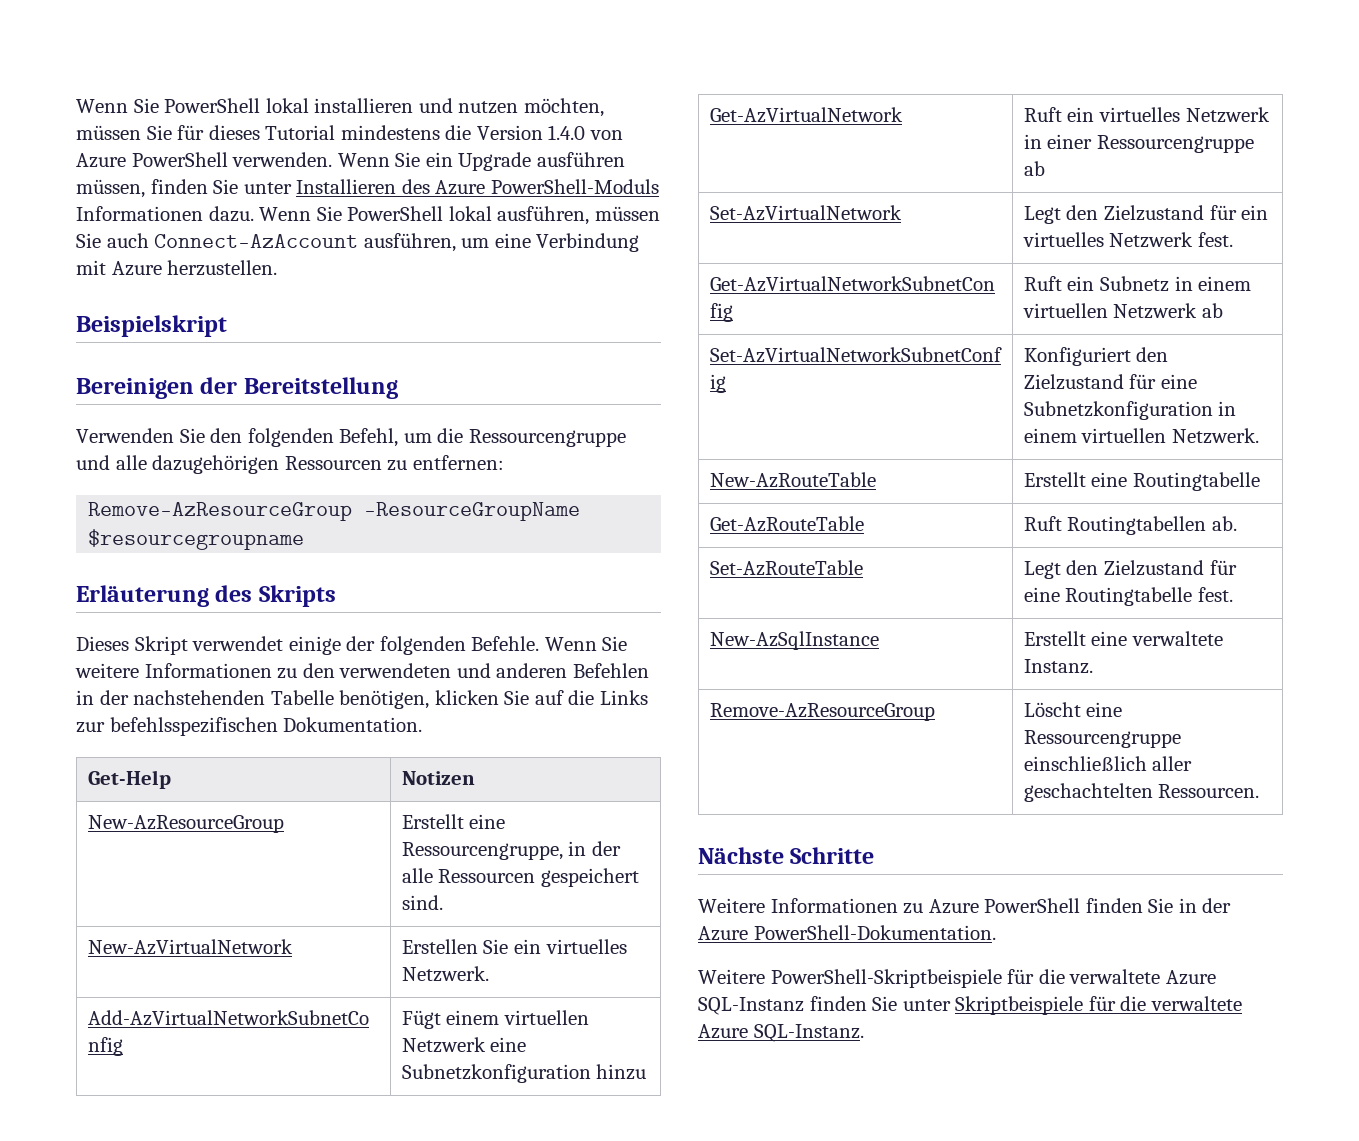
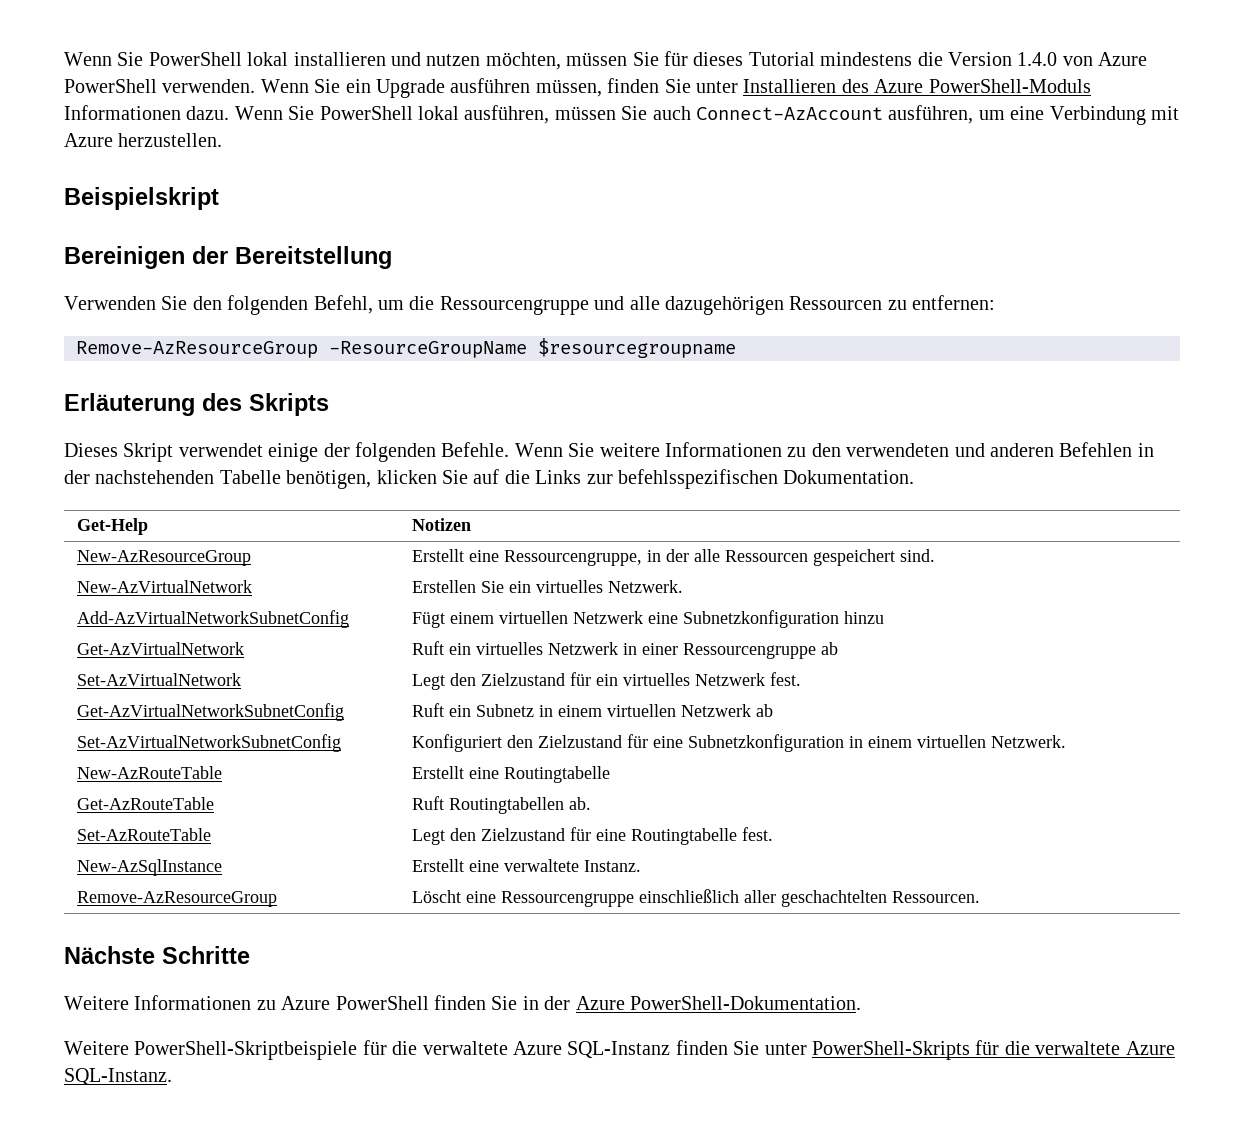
[955,996,1084,1015] Skriptbeispiele -> [811,1041,970,1060] PowerShell-Skripts

